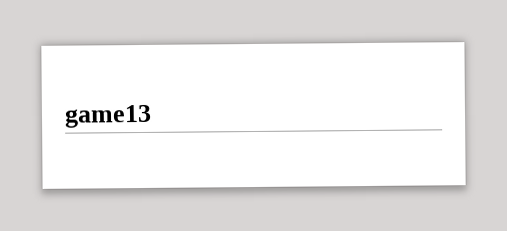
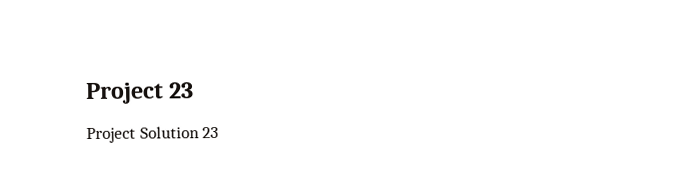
[64,104,152,128] game13 -> [85,82,195,105] [86,126,220,144] Project 23 // Project Solution 23

